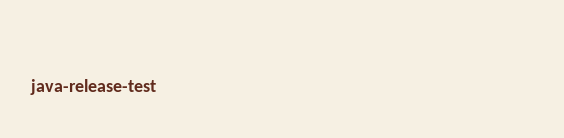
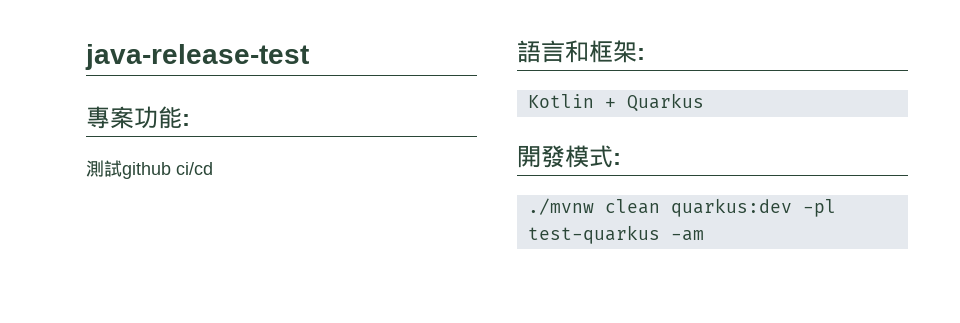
(156, 87) none -> [86,106,190,129] [86,160,213,179] [517,40,645,63] [527,93,704,112] [517,145,621,168] [527,198,836,217] [527,225,704,244] // 專案功能: // 測試github ci/cd // 語言和框架: // Kotlin + Quarkus // 開發模式: // ./mvnw clean quarkus:dev -pl test-quarkus -am

